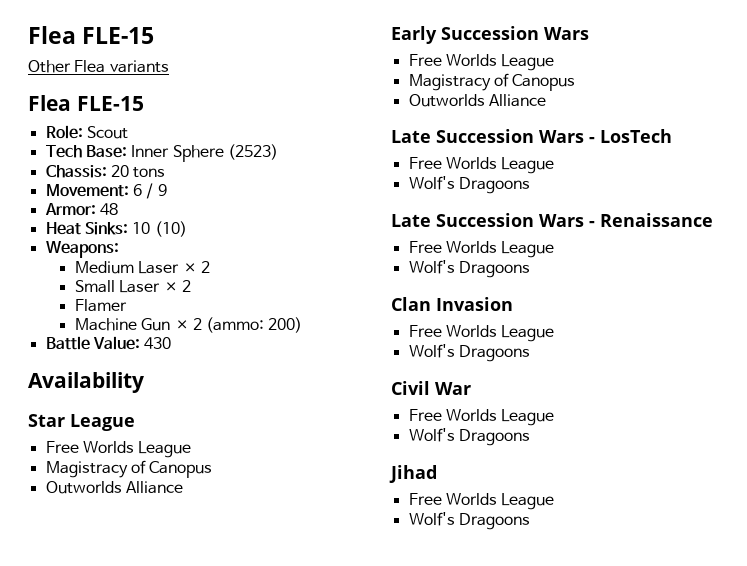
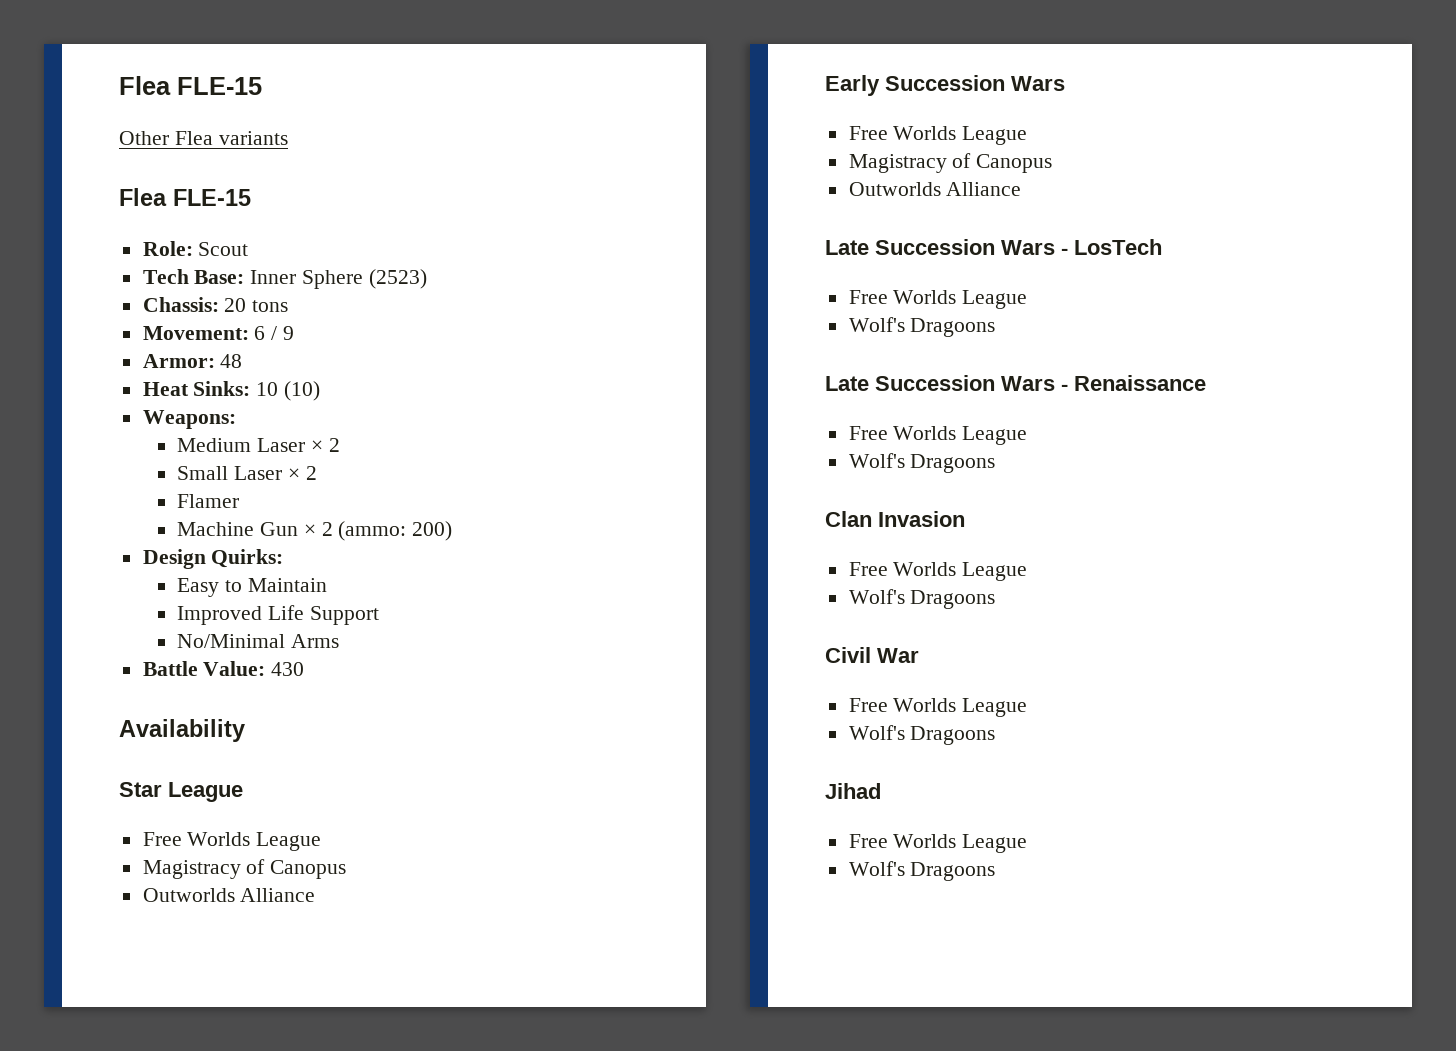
(303, 325) none -> [142,549,284,569] [177,578,327,597] [177,605,379,625] [177,634,339,648] // Design Quirks: // Easy to Maintain // Improved Life Support // No/Minimal Arms

